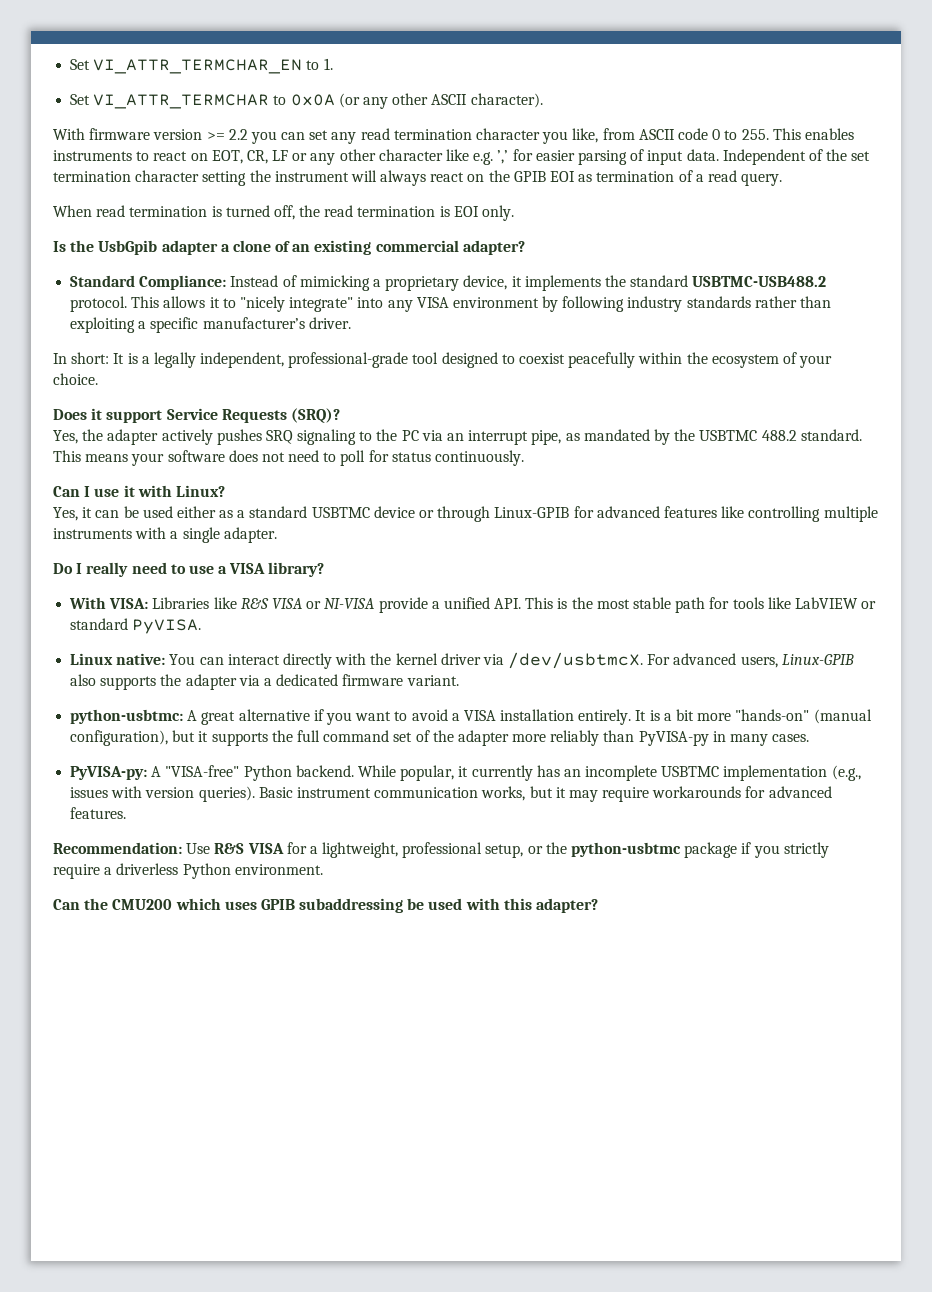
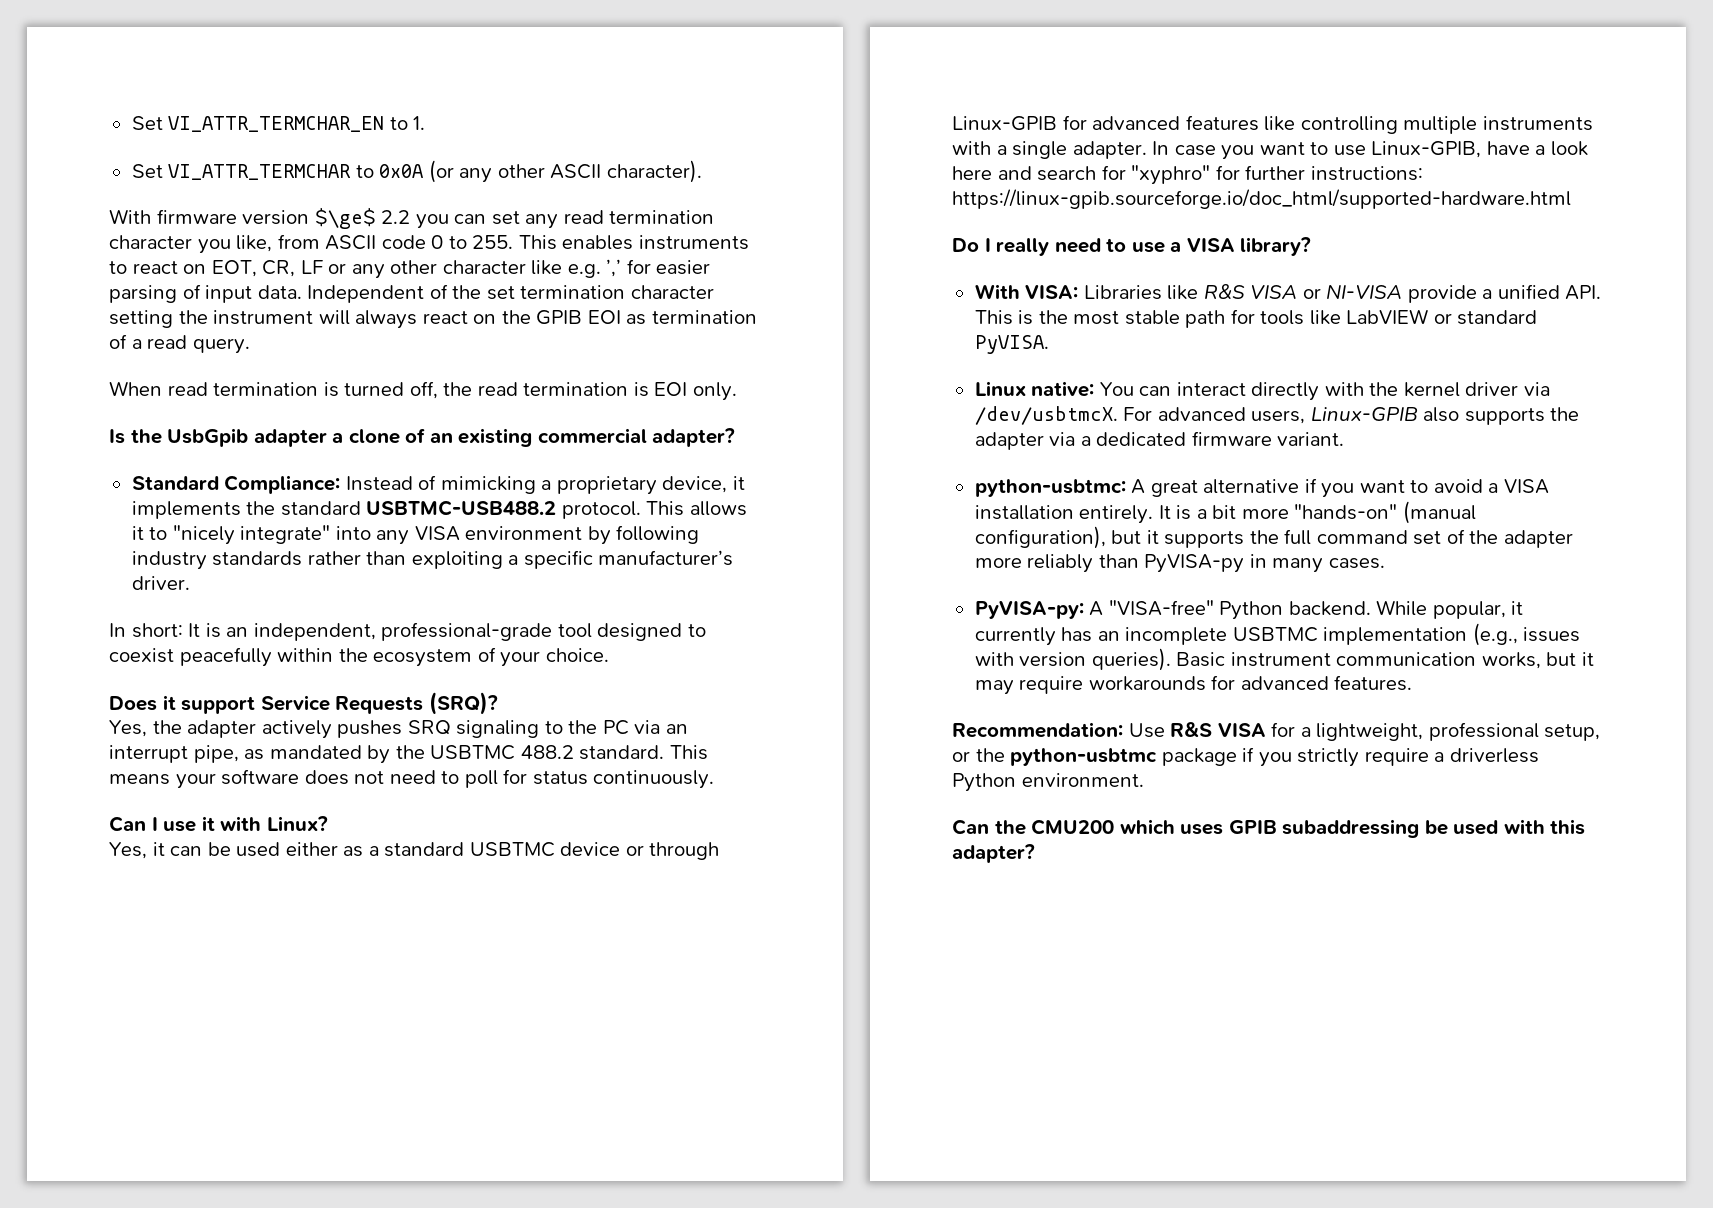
[206,132,225,140] >= -> [314,207,376,229] $\ge$
[141,352,196,368] a legally -> [226,627,249,637] an
(277, 535) none -> [1152,141,1588,160] [952,165,1423,185] [952,189,1571,209] In case you want to use Linux-GPIB, have a look here and search for "xyphro" for further instructions: https://linux-gpib.sourceforge.io/doc_html/supported-hardware.html

